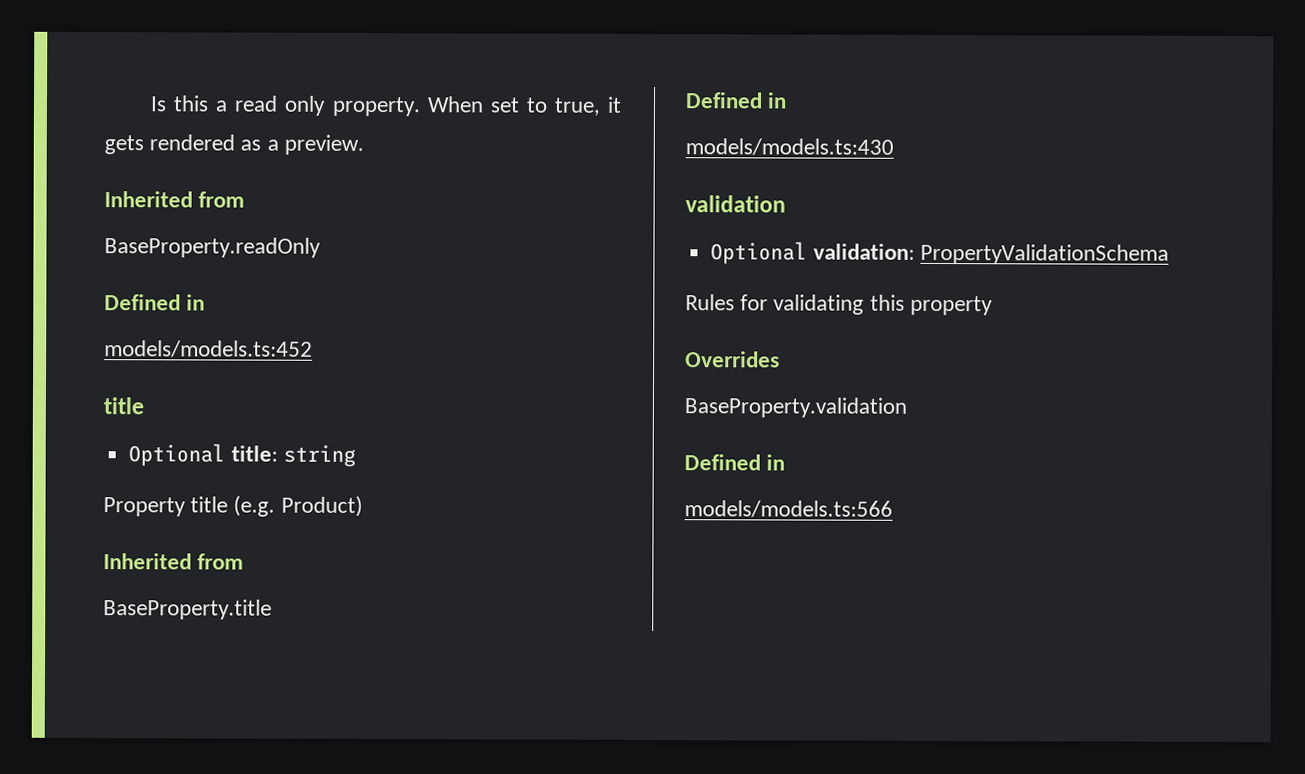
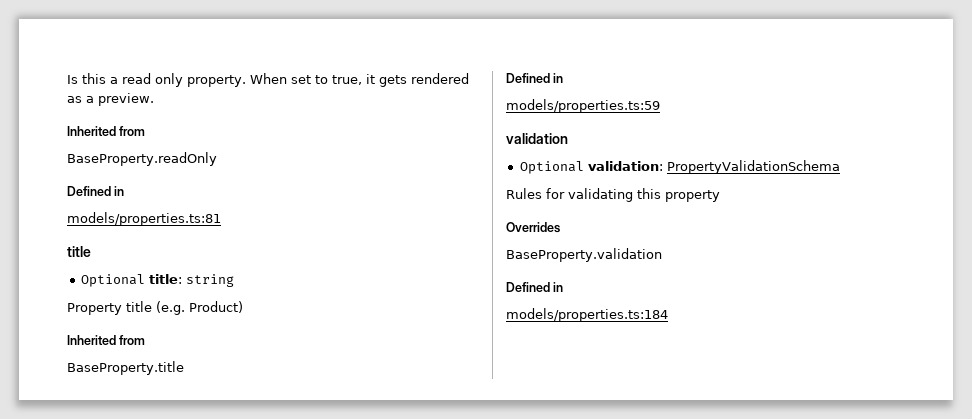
[104,340,313,358] models/models.ts:452 -> [67,212,221,226] models/properties.ts:81
[685,138,894,156] models/models.ts:430 -> [506,99,660,113] models/properties.ts:59
[684,500,893,518] models/models.ts:566 -> [506,308,668,322] models/properties.ts:184

